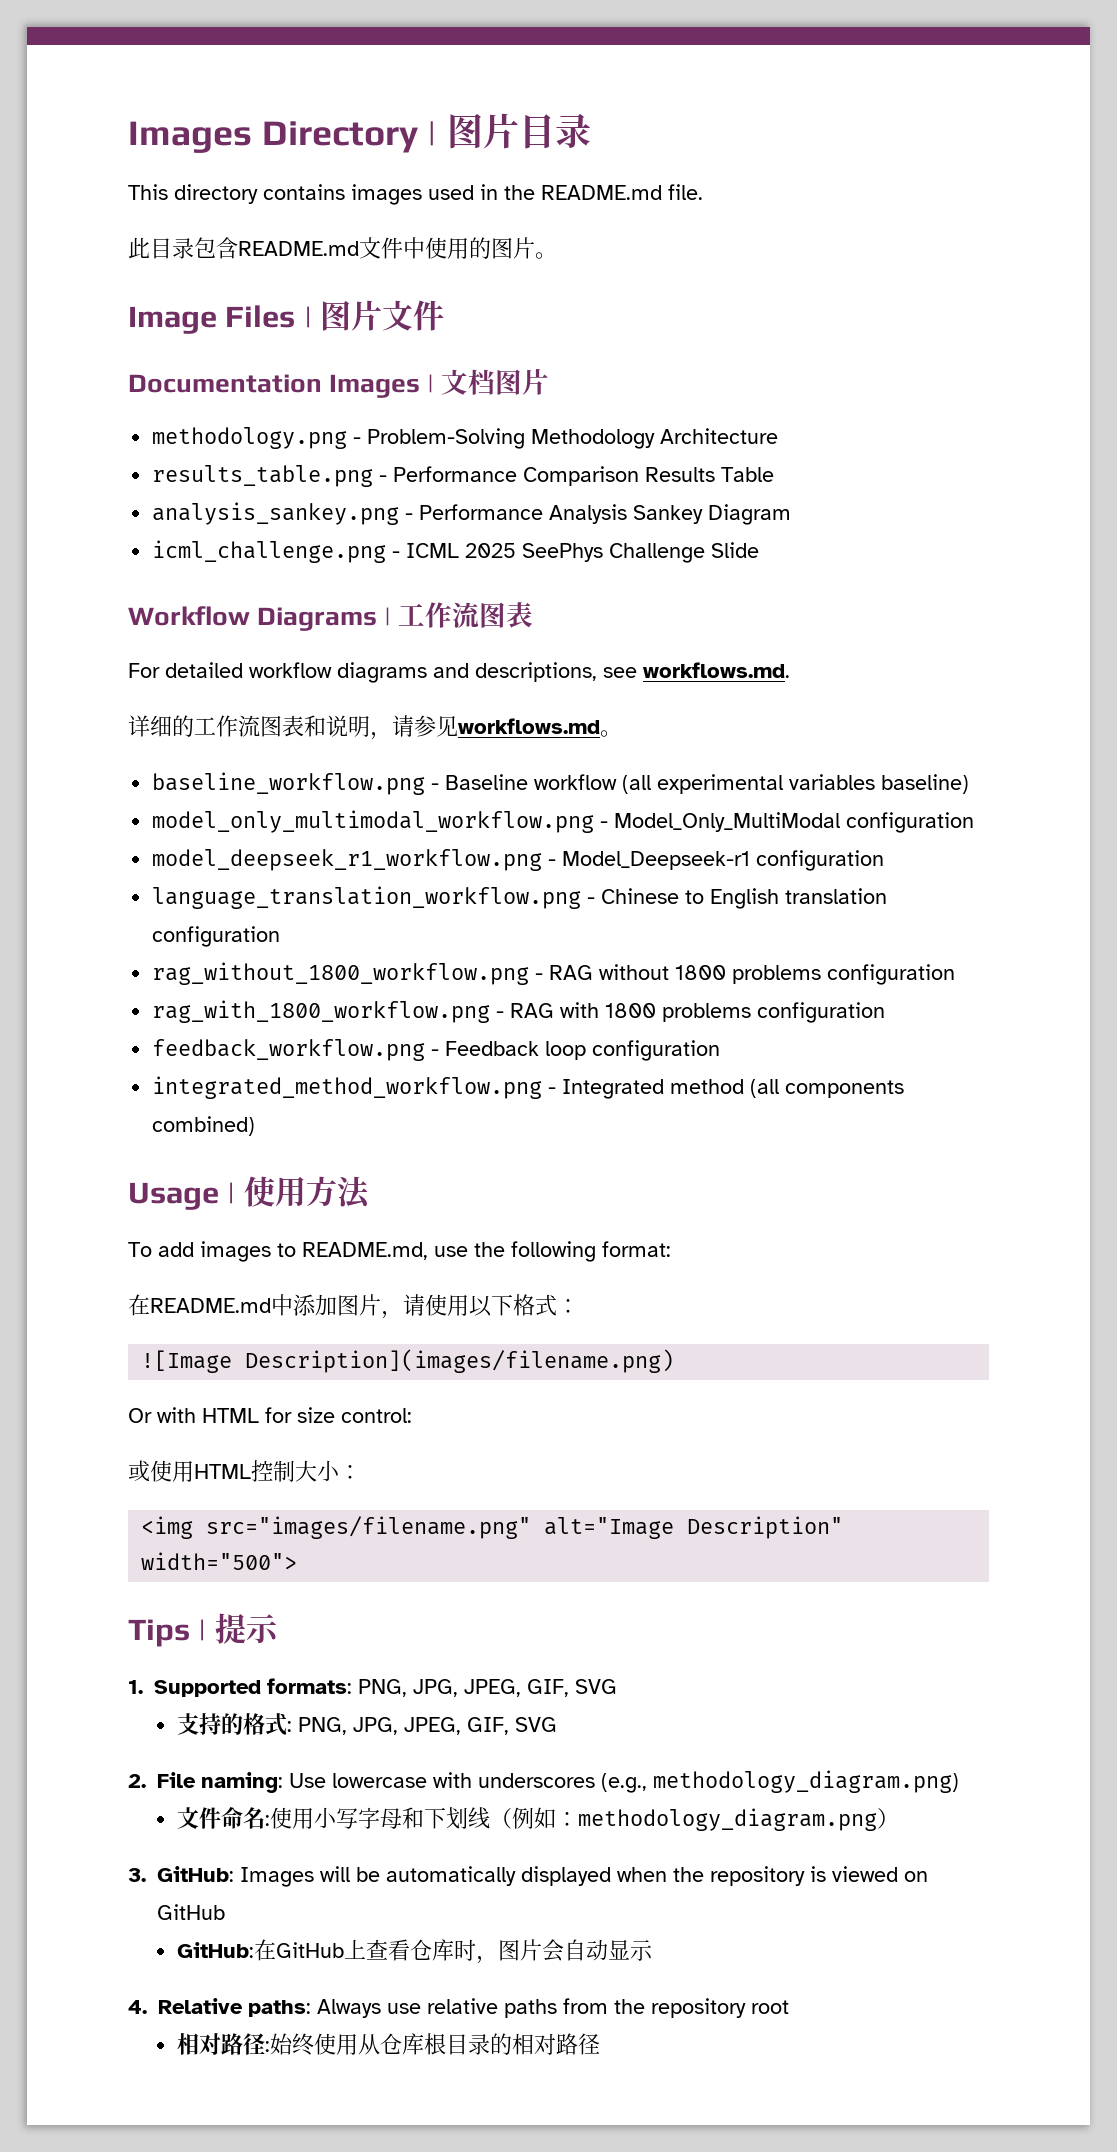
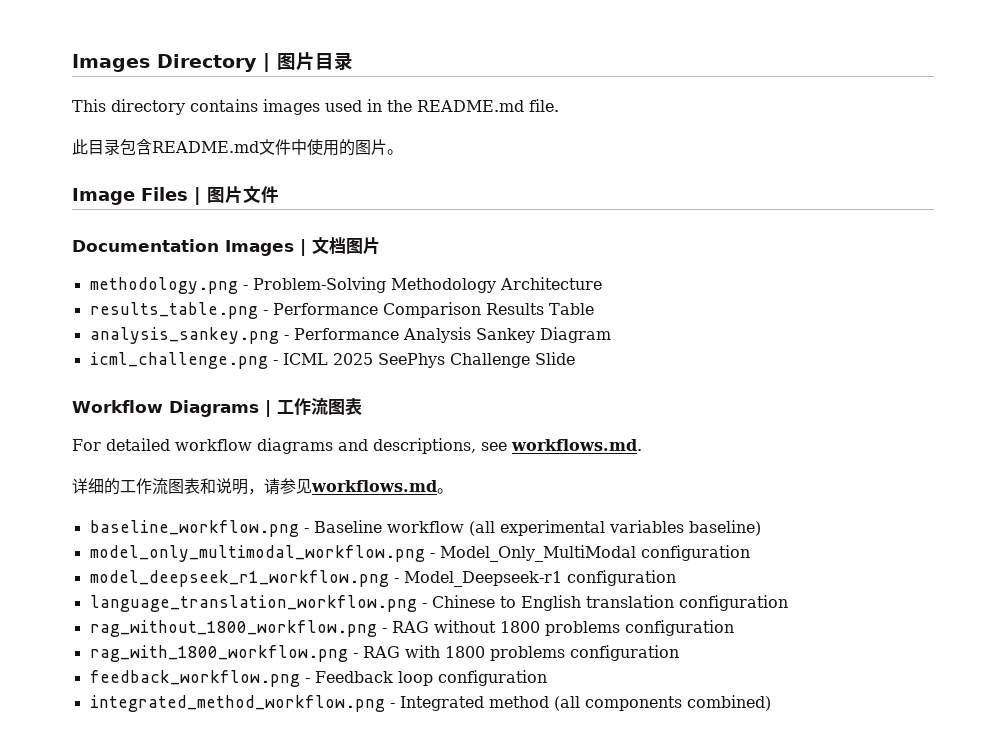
[128,1176,371,1210] [128,1241,671,1262] [128,1294,579,1319] [141,1349,675,1373] [128,1407,412,1423] [128,1460,361,1482] [141,1516,844,1539] [141,1552,298,1570] [128,1613,279,1647] [128,1678,617,1697] [177,1713,558,1736] [128,1770,959,1793] [177,1807,900,1831] [128,1866,928,1887] [157,1904,225,1920] [177,1939,654,1964] [128,1998,789,2018] [177,2033,601,2056] // Usage | 使用方法 // To add images to README.md, use the following format: // 在README.md中添加图片，请使用以下格式： // ![Image Description](images/filename.png) // Or with HTML for size control: // 或使用HTML控制大小： // <img src="images/filename.png" alt="Image Description" width="500"> // Tips | 提示 // 1. Supported formats: PNG, JPG, JPEG, GIF, SVG // 支持的格式: PNG, JPG, JPEG, GIF, SVG // 2. File naming: Use lowercase with underscores (e.g., methodology_diagram.png) // 文件命名:使用小写字母和下划线（例如：methodology_diagram.png） // 3. GitHub: Images will be automatically displayed when the repository is viewed on GitHub // GitHub:在GitHub上查看仓库时，图片会自动显示 // 4. Relative paths: Always use relative paths from the repository root // 相对路径:始终使用从仓库根目录的相对路径 -> (771, 703) none

